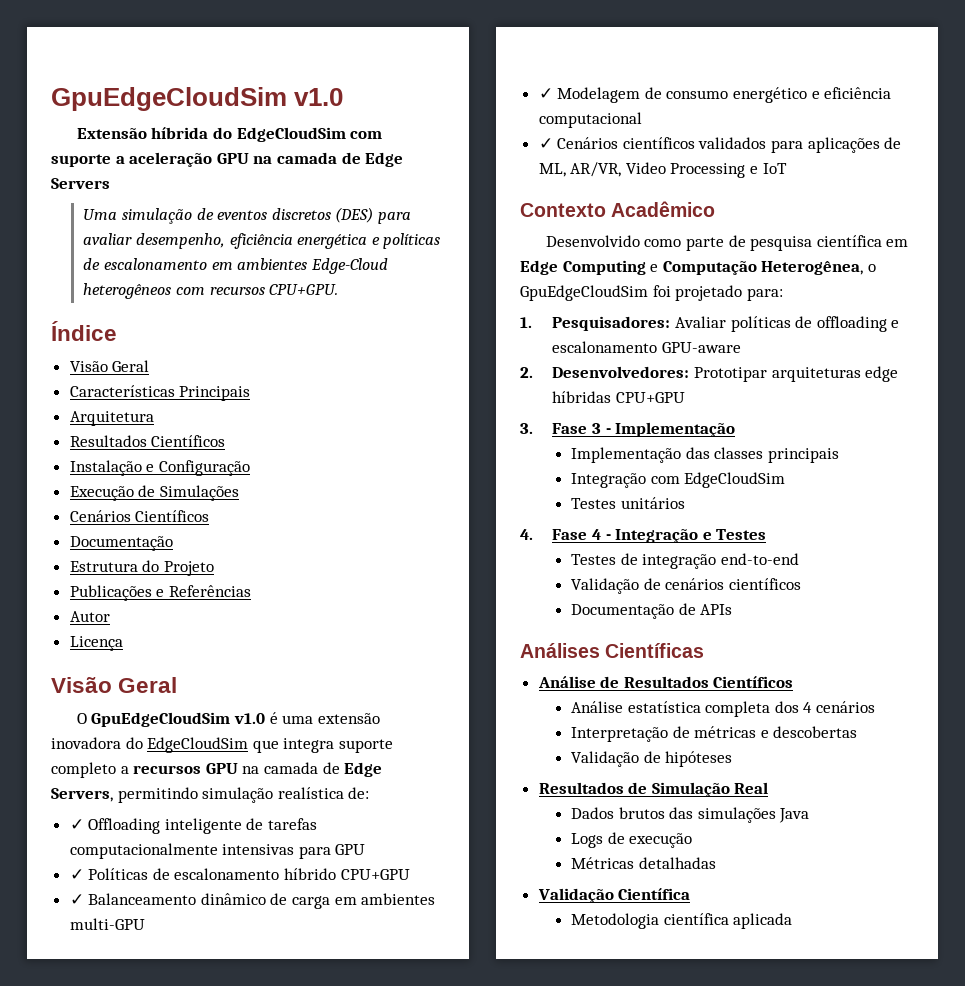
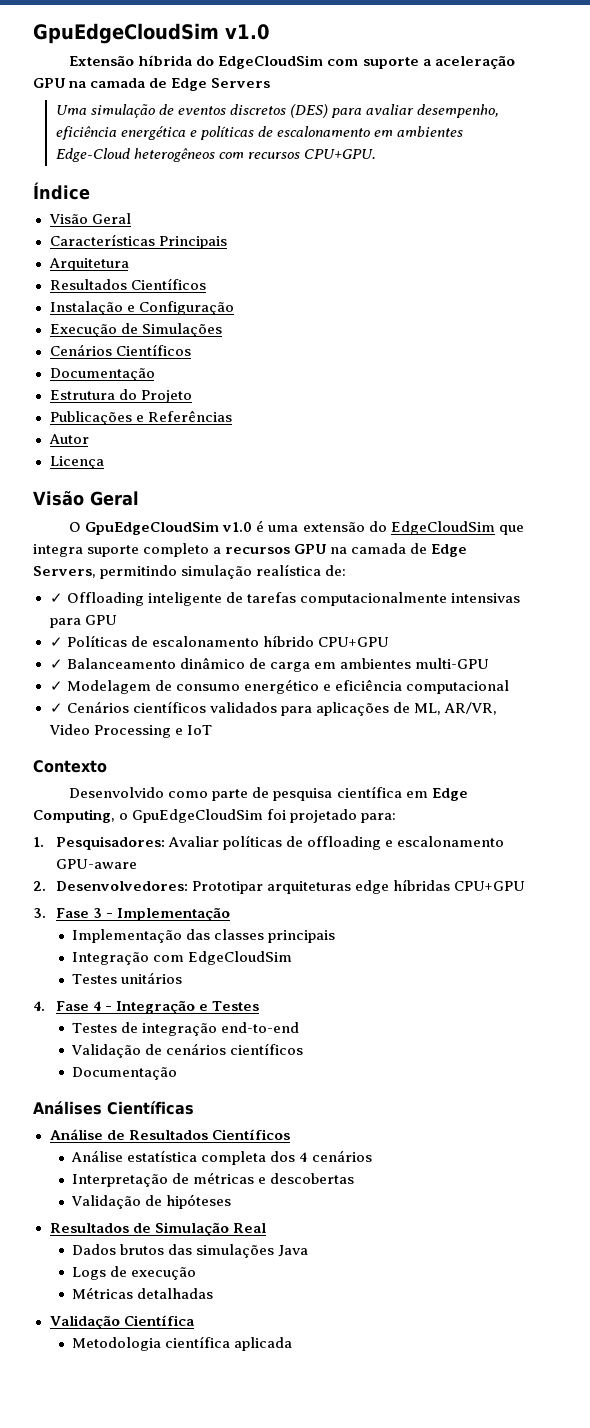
[51,737,121,749] inovadora -> (365, 527) none
[611,201,716,217] Acadêmico -> (107, 766) none
[562,260,864,275] Computing e Computação Heterogênea, -> [33,809,115,823] Computing,
[678,603,733,615] de APIs -> (178, 1073) none

